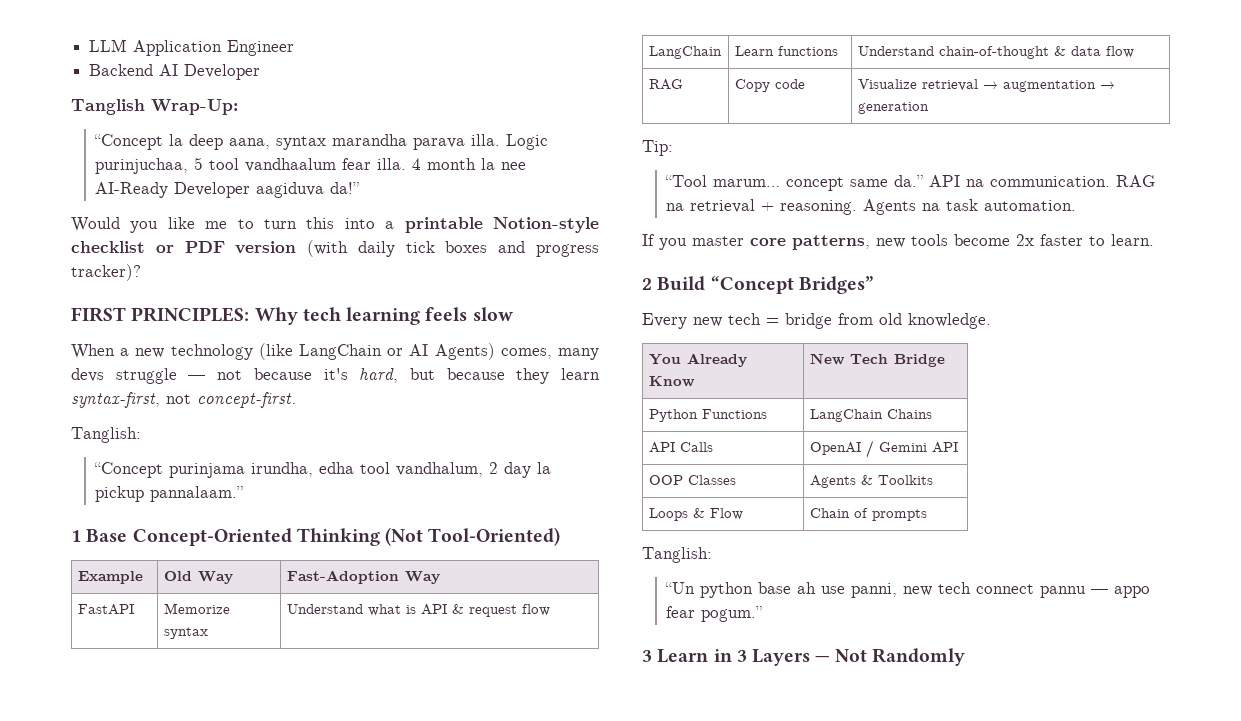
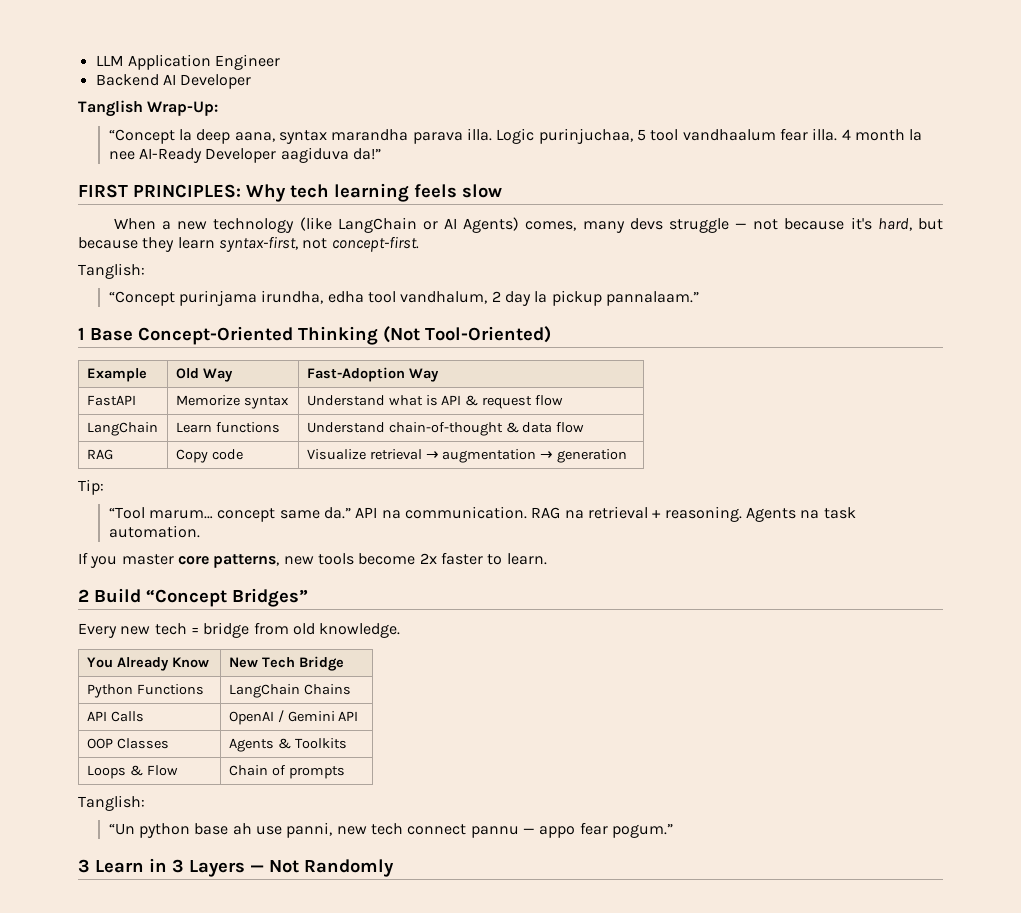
[71,217,599,233] [71,240,599,257] [71,264,141,281] // Would you like me to turn this into a printable Notion-style checklist or PDF version (with daily tick boxes and progress tracker)? -> (382, 154) none

